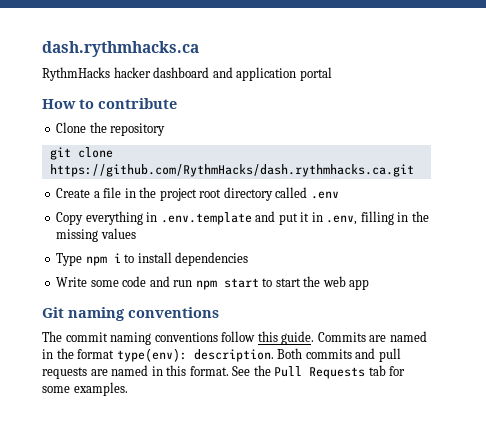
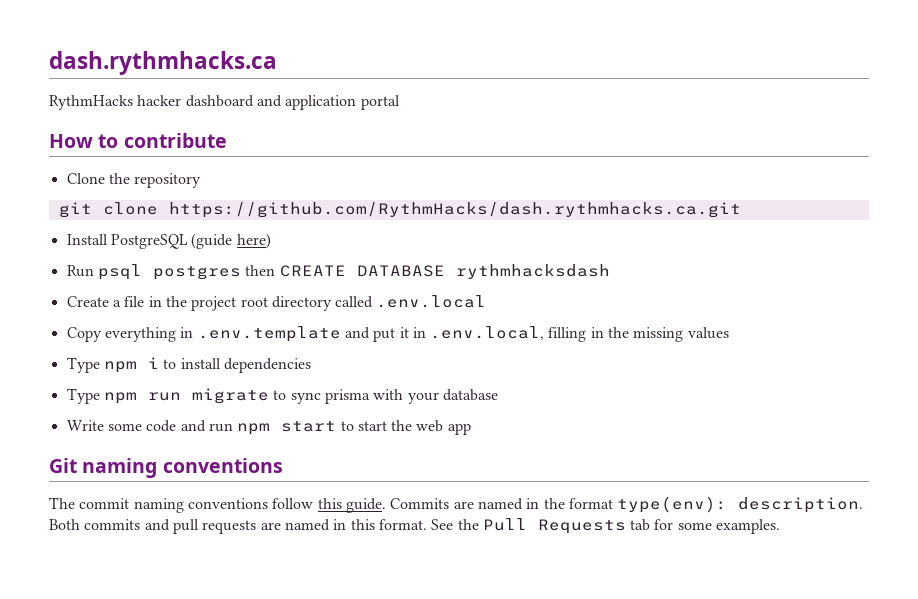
(414, 170) none -> [66,233,271,249] [66,264,610,280] // Install PostgreSQL (guide here) // Run psql postgres then CREATE DATABASE rythmhacksdash
[310,191,339,199] .env -> [376,295,487,308] .env.local
[326,215,358,225] .env, -> [430,326,545,340] .env.local,
(249, 259) none -> [66,388,498,404] // Type npm run migrate to sync prisma with your database

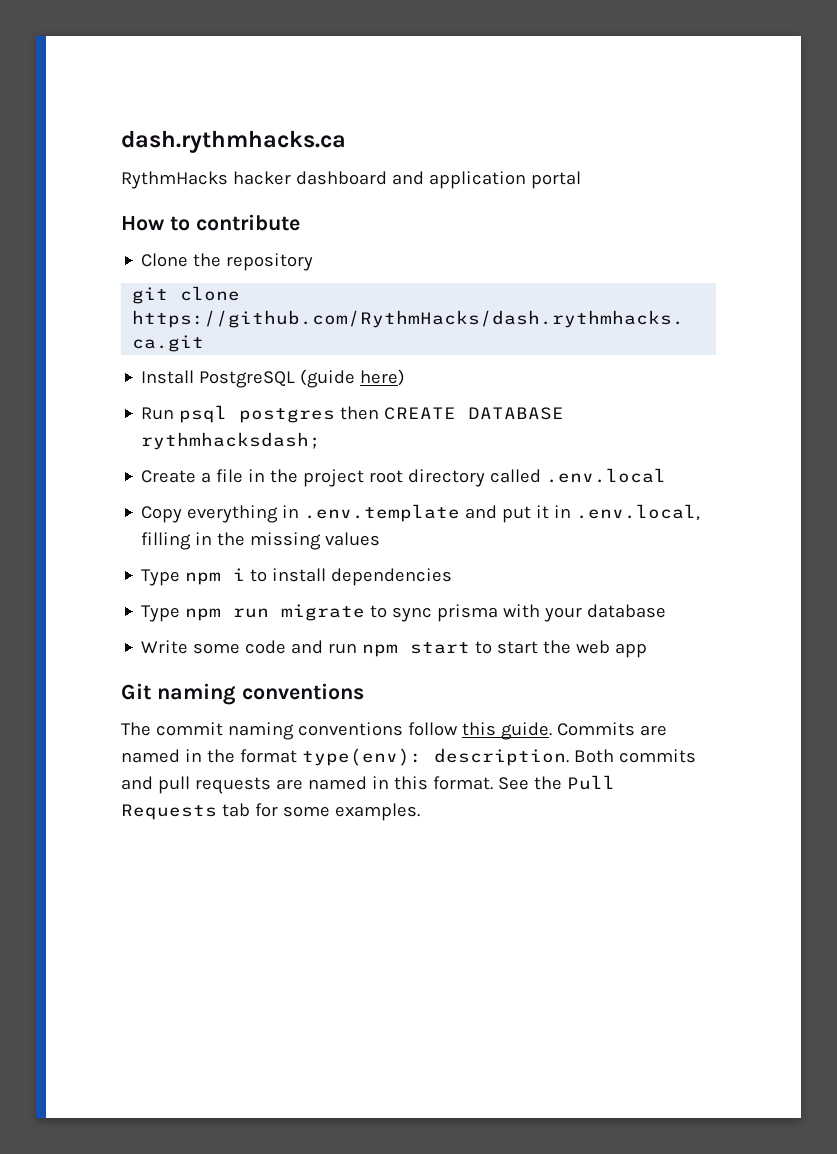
[455,264,610,279] rythmhacksdash -> [141,432,322,450] rythmhacksdash;

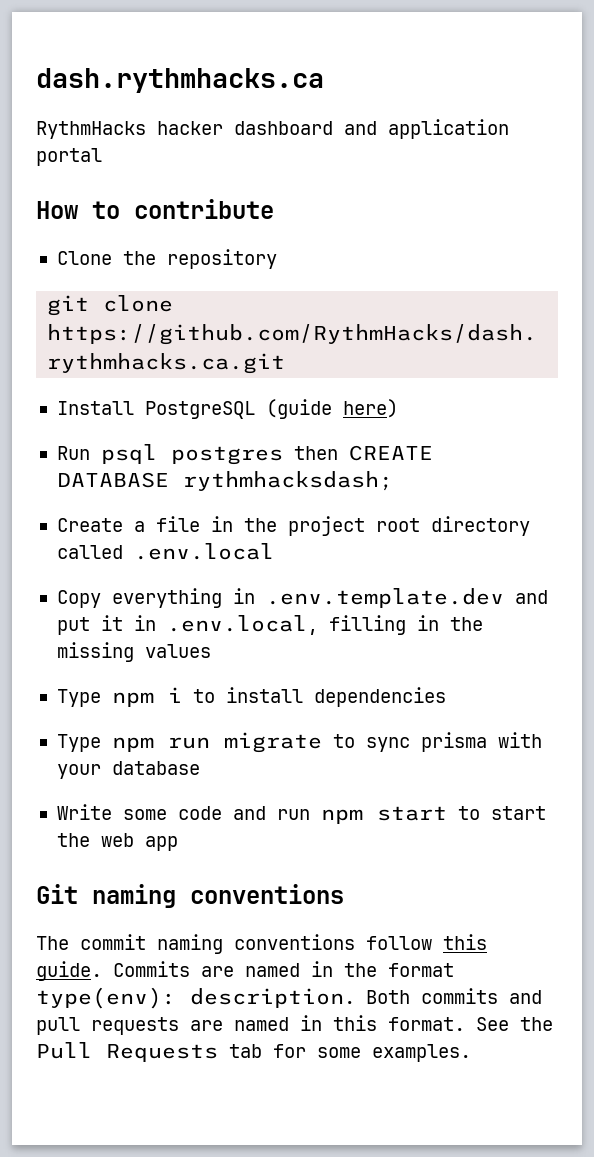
[304,504,461,522] .env.template -> [265,588,504,608] .env.template.dev

